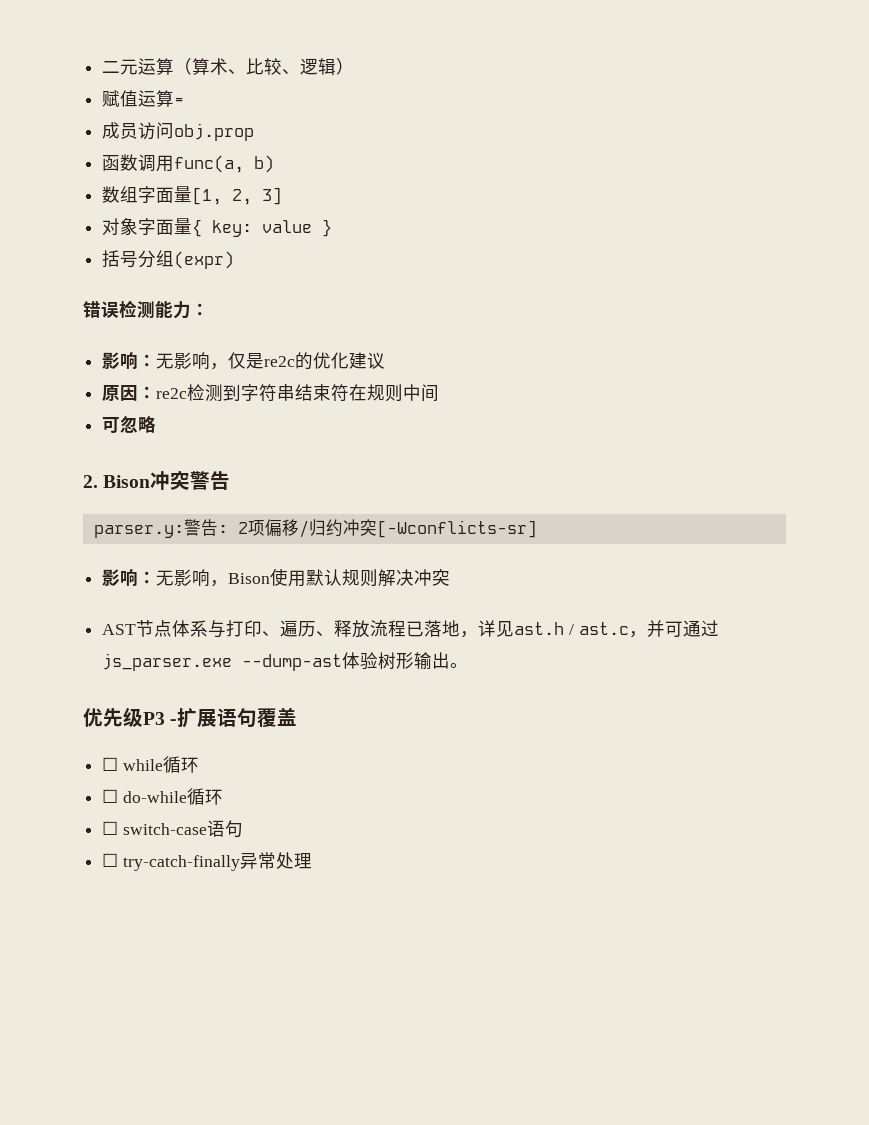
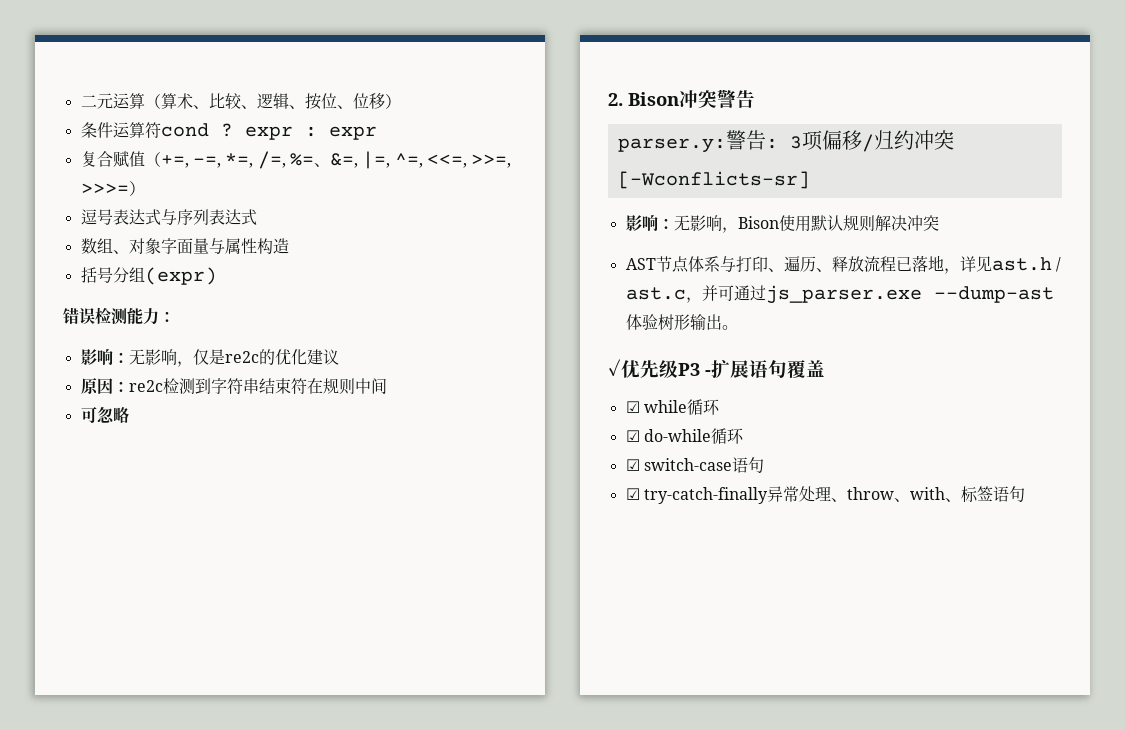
[336,58,355,75] [102,90,185,107] [102,122,255,141] [102,154,275,173] [102,186,283,205] [102,218,333,237] ） // 赋值运算= // 成员访问obj.prop // 函数调用func(a, b) // 数组字面量[1, 2, 3] // 对象字面量{ key: value } -> [288,93,401,110] [80,122,377,140] [80,151,512,169] [80,181,145,196] [80,209,257,225] [80,238,289,254] 、按位、位移） // 条件运算符cond ? expr : expr // 复合赋值（+=, -=, *=, /=, %=、&=, |=, ^=, <<=, >>=, >>>=） // 逗号表达式与序列表达式 // 数组、对象字面量与属性构造
[237,522,248,534] 2 -> [789,136,802,149] 3
(469, 665) none -> [608,359,621,376] ✓
[102,757,119,771] ☐ -> [625,401,640,413] ☑
[102,789,119,803] ☐ -> [625,430,640,442] ☑
[102,821,119,835] ☐ -> [625,459,640,471] ☑
[102,853,119,867] ☐ -> [625,488,640,500] ☑
(312, 861) none -> [830,486,1025,503] 、throw、with、标签语句

